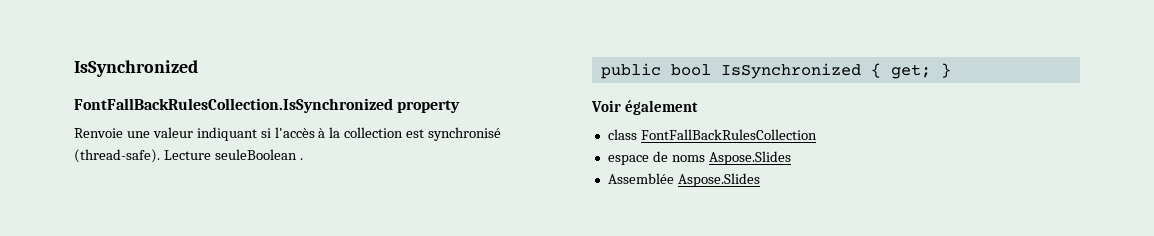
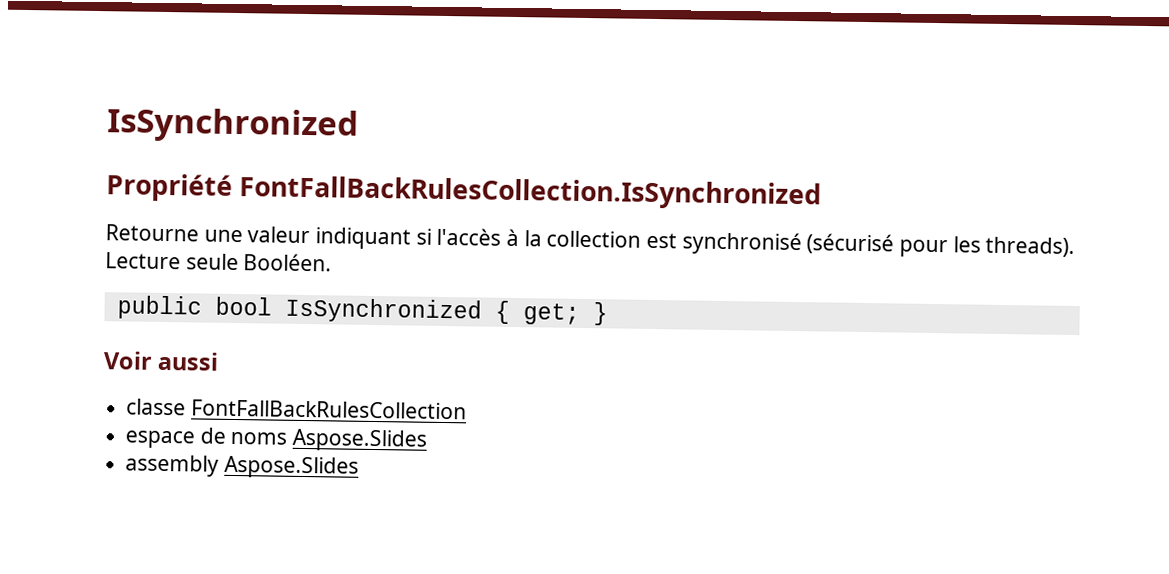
(198, 68) none -> [106,173,233,202] Propriété
[397,100,461,113] [74,128,123,138] property // Renvoie -> [105,224,199,242] // Retourne
[74,149,303,163] (thread-safe). Lecture seuleBoolean . -> [806,233,1076,258] [105,252,333,272] (sécurisé pour les threads). Lecture seule Booléen.
[625,100,699,115] [607,129,637,140] également // class -> [157,351,220,371] [126,398,187,416] aussi // classe
[607,173,674,184] Assemblée -> [125,454,220,477] assembly

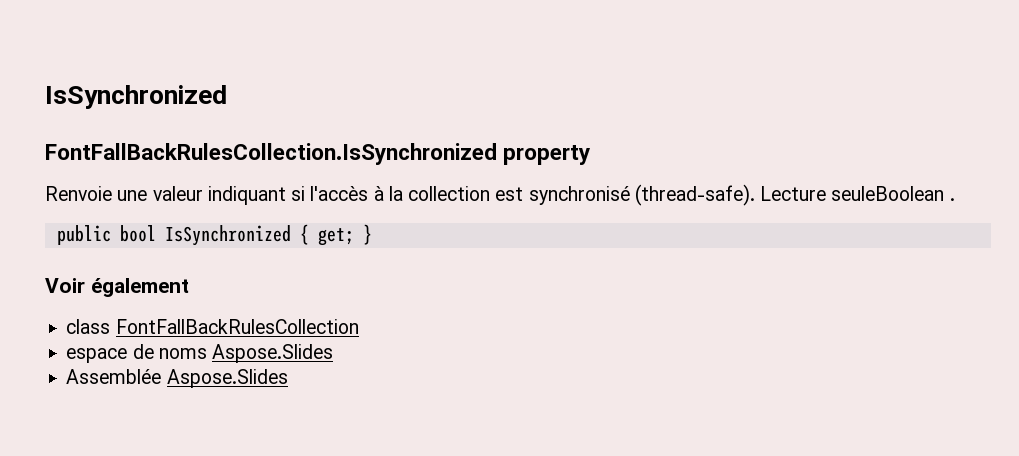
[106,173,233,202] Propriété -> (227, 97) none
[105,224,199,242] // Retourne -> [503,145,591,165] [45,186,112,201] property // Renvoie
[806,233,1076,258] [105,252,333,272] (sécurisé pour les threads). Lecture seule Booléen. -> [634,184,955,206] (thread-safe). Lecture seuleBoolean .
[157,351,220,371] [126,398,187,416] aussi // classe -> [90,278,189,297] [66,319,111,334] également // class
[125,454,220,477] assembly -> [66,369,162,384] Assemblée

